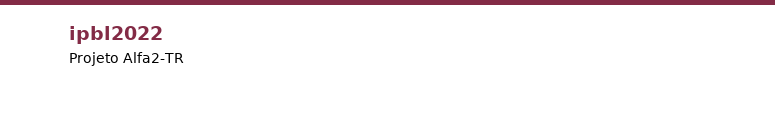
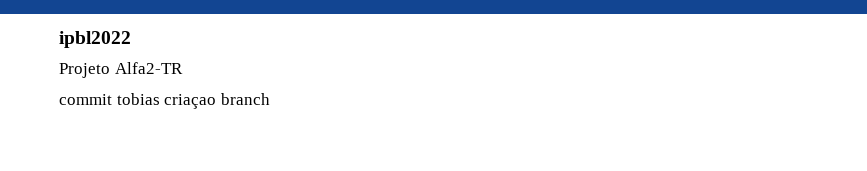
(184, 57) none -> [59,93,270,109] // commit tobias criaçao branch

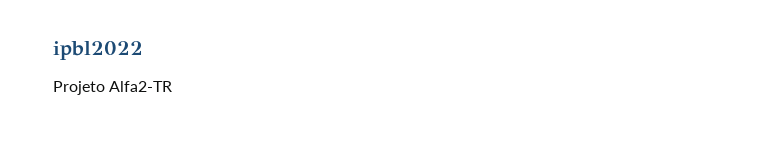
[59,93,270,109] // commit tobias criaçao branch -> (173, 86) none

